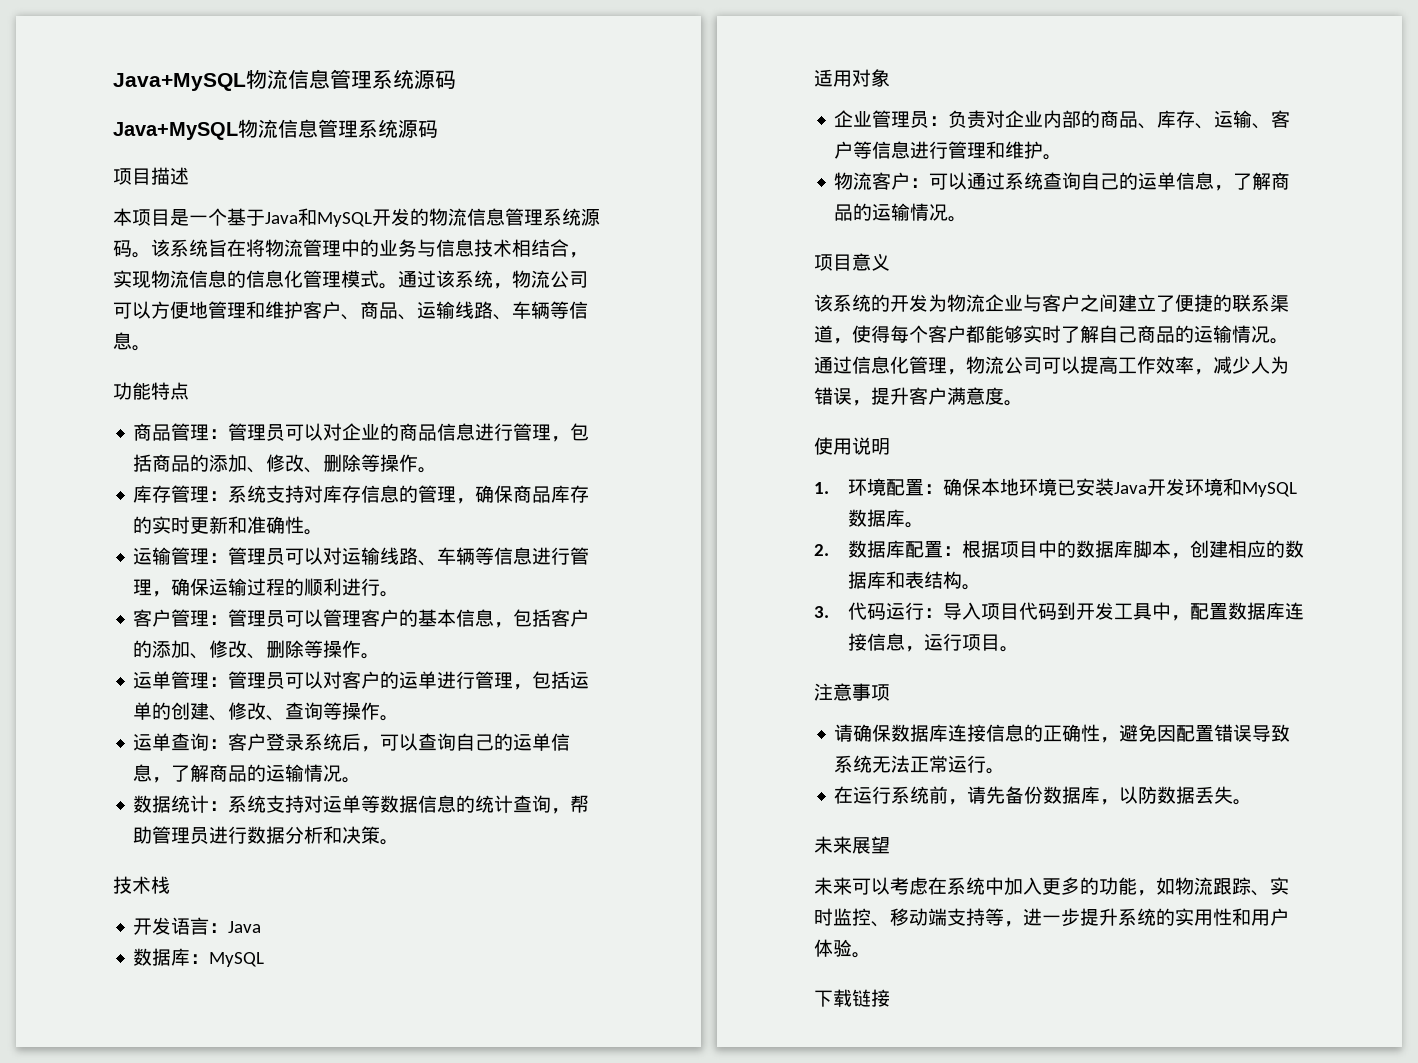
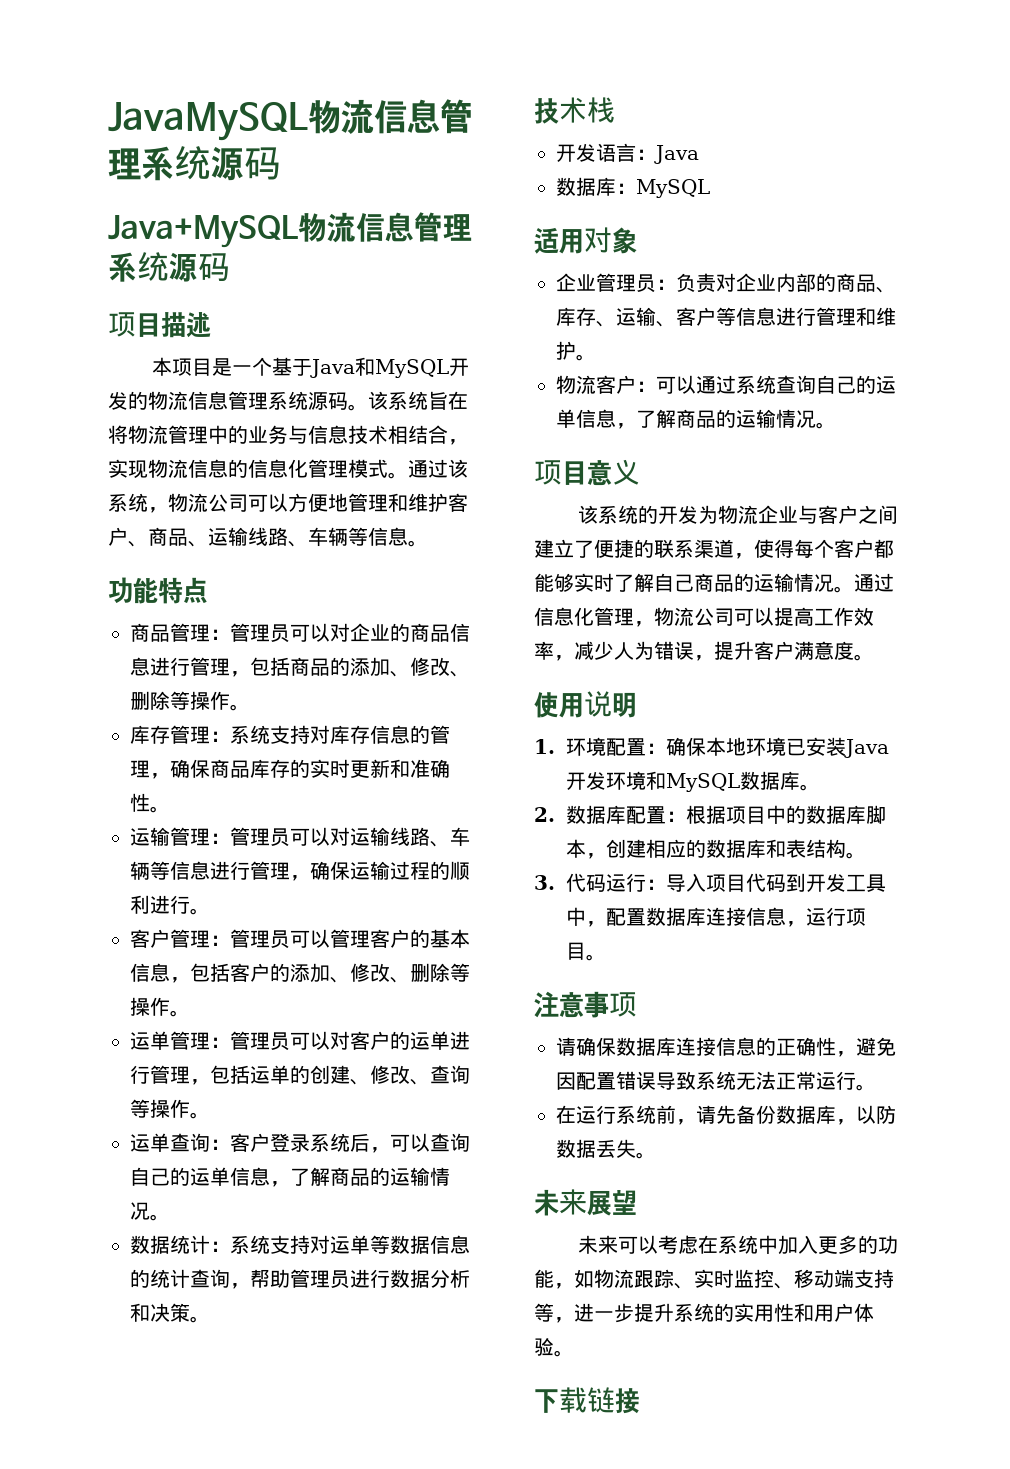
[113,73,246,91] Java+MySQL -> [108,102,308,141] JavaMySQL

